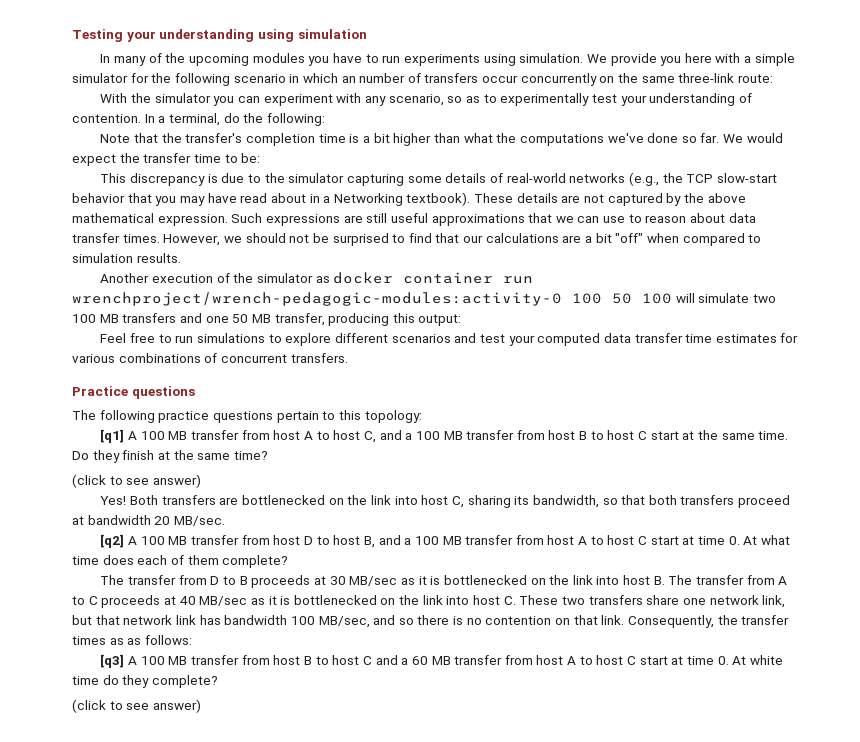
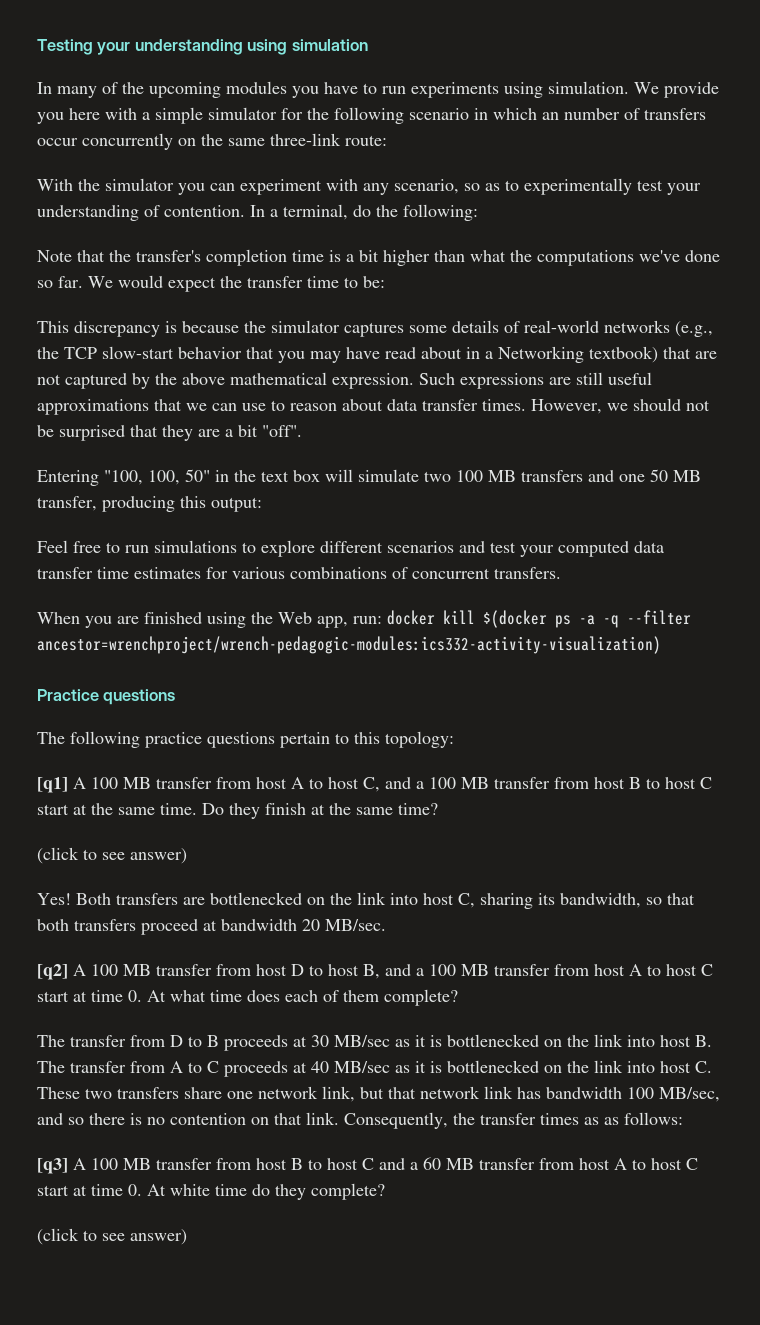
[221,173,404,186] due to the simulator capturing -> [182,320,404,337] because the simulator captures
[406,192,558,206] textbook). These details -> [589,346,691,363] textbook) that
[392,233,762,246] [72,253,181,263] [100,272,534,284] [72,292,672,306] to find that our calculations are a bit "off" when compared to simulation results. // Another execution of the simulator as docker container run wrenchproject/wrench-pedagogic-modules:activity-0 100 50 100 -> [130,425,302,441] [37,469,320,486] that they are a bit "off". // Entering "100, 100, 50" in the text box
(348, 358) none -> [37,610,691,628] [37,636,661,654] // When you are finished using the Web app, run: docker kill $(docker ps -a -q --filter ancestor=wrenchproject/wrench-pedagogic-modules:ics332-activity-visualization)

